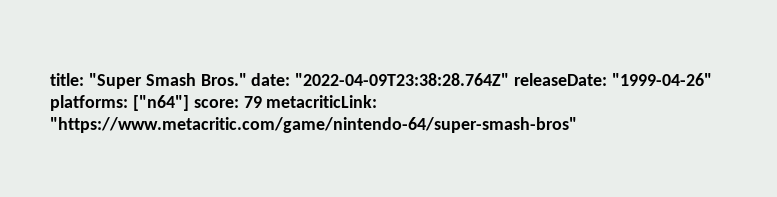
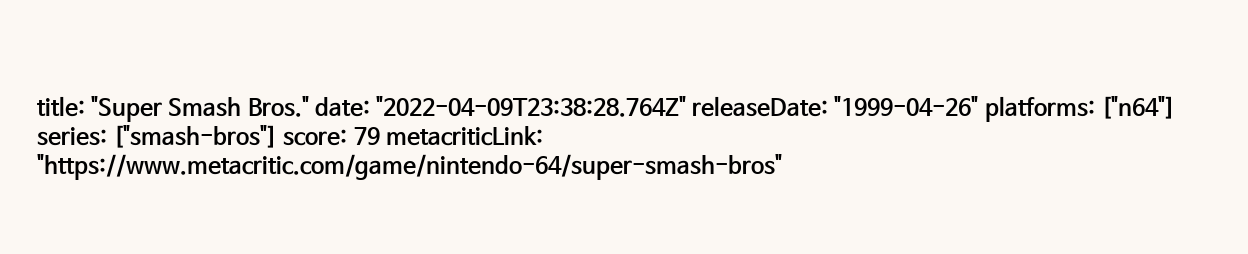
(189, 103) none -> [37,125,278,148] series: ["smash-bros"]

